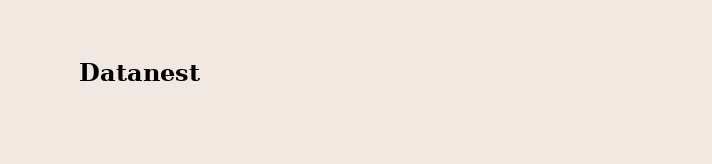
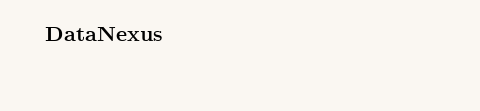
[79,63,200,81] Datanest -> [45,26,163,41] DataNexus

